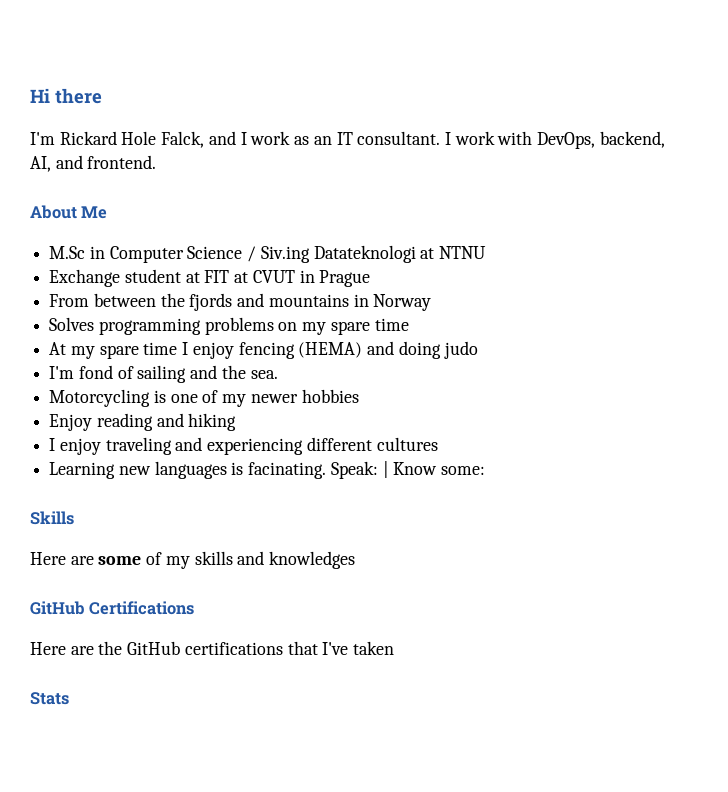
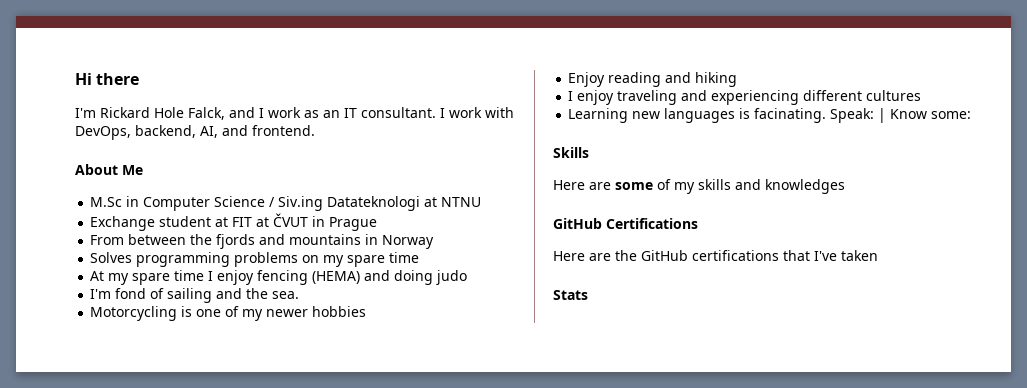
[252,270,295,283] CVUT -> [273,213,309,227] ČVUT

